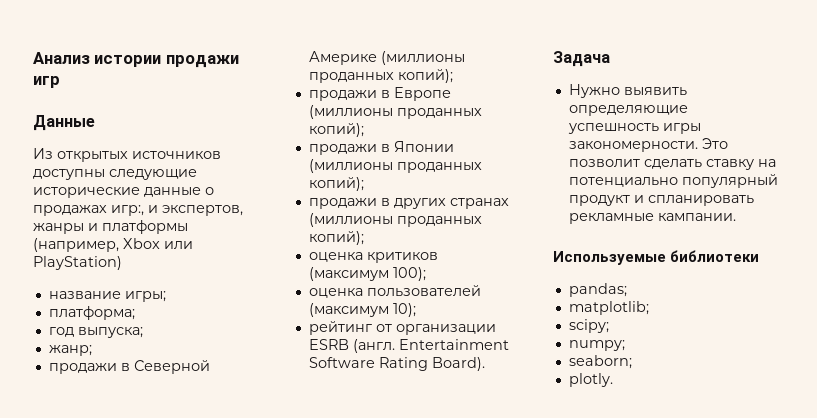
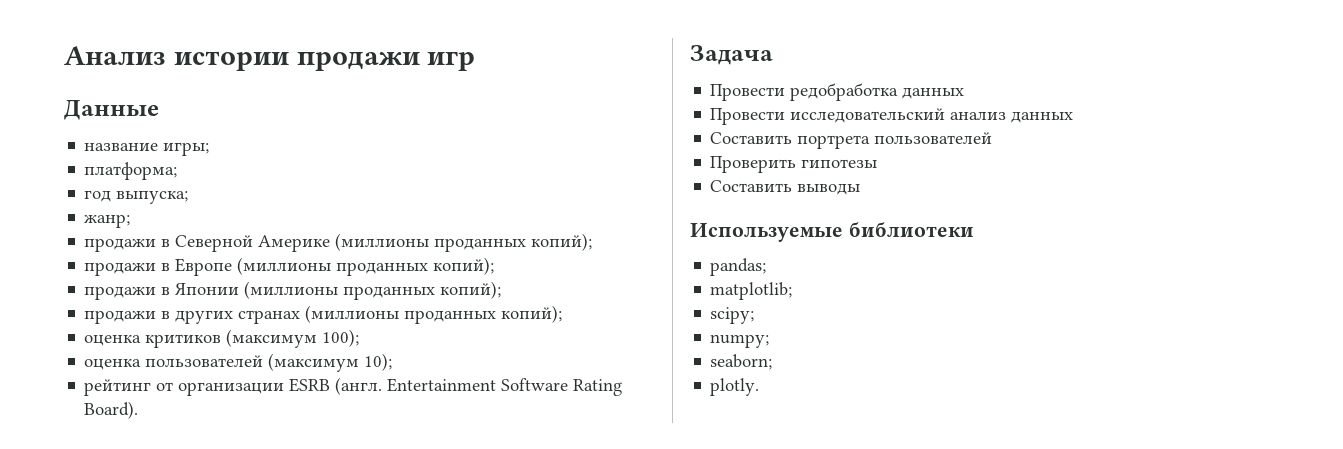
[33,148,221,162] [33,169,197,180] [33,187,214,198] [33,205,243,216] [33,220,188,234] [33,238,193,252] [33,256,122,270] // Из открытых источников доступны следующие исторические данные о продажах игр:, и экспертов, жанры и платформы (например, Xbox или PlayStation) -> (159, 110) none
[568,84,687,98] [568,105,688,116] [567,123,701,134] [568,138,728,152] [568,159,776,170] [568,174,778,188] [568,195,754,206] [568,213,736,224] Нужно выявить определяющие успешность игры закономерности. Это позволит сделать ставку на потенциально популярный продукт и спланировать рекламные кампании. -> [710,83,965,101] [710,108,1074,125] [710,132,993,149] [710,156,878,173] [710,180,861,195] Провести редобработка данных // Провести исследовательский анализ данных // Составить портрета пользователей // Проверить гипотезы // Составить выводы

